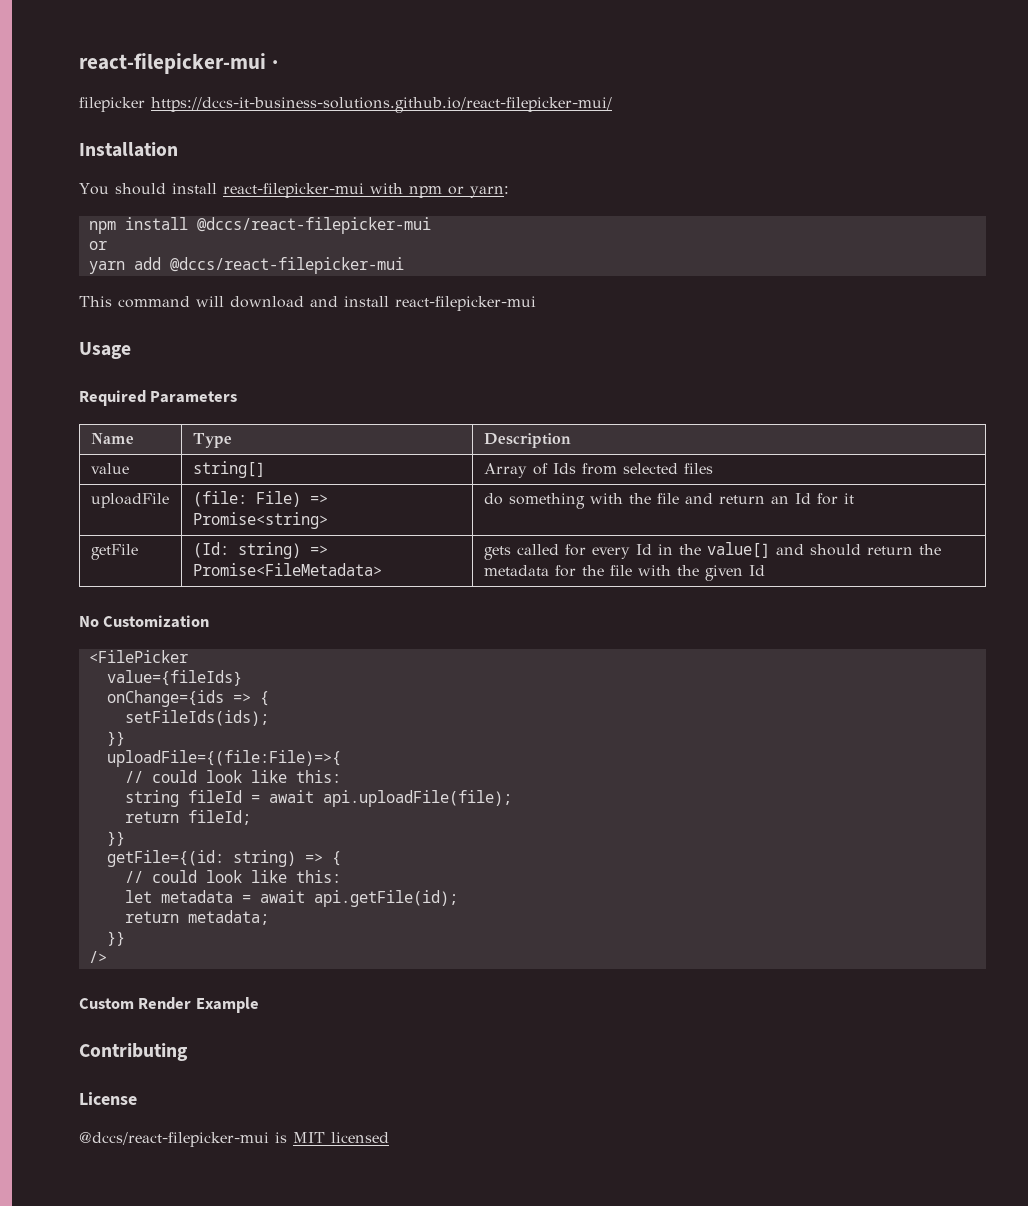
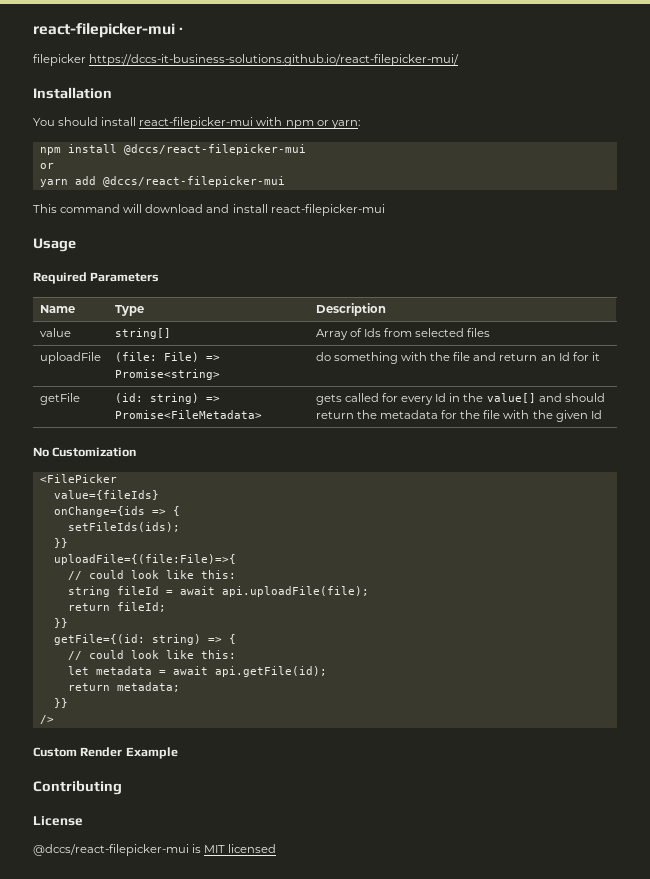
[192,542,229,558] (Id: -> [114,393,143,403] (id:

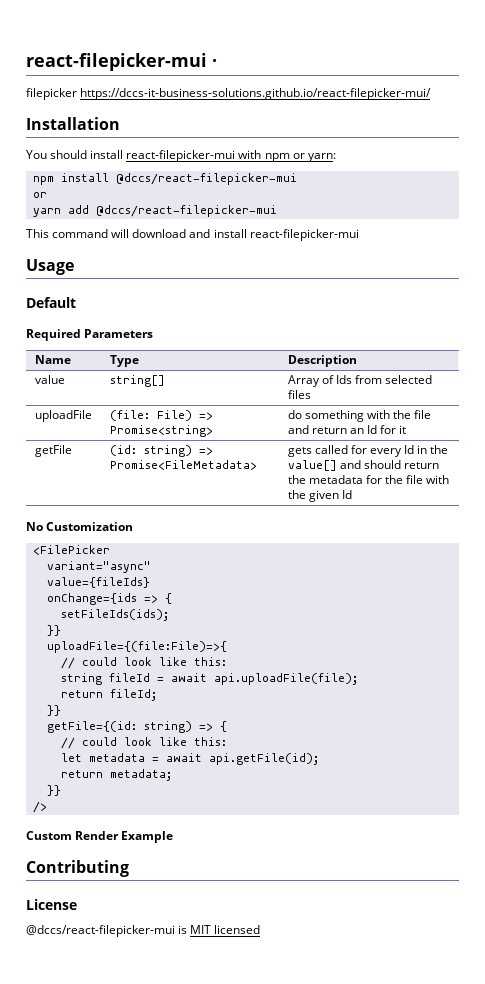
(76, 245) none -> [26,297,76,308] // Default
(117, 478) none -> [46,561,151,573] // variant="async"

